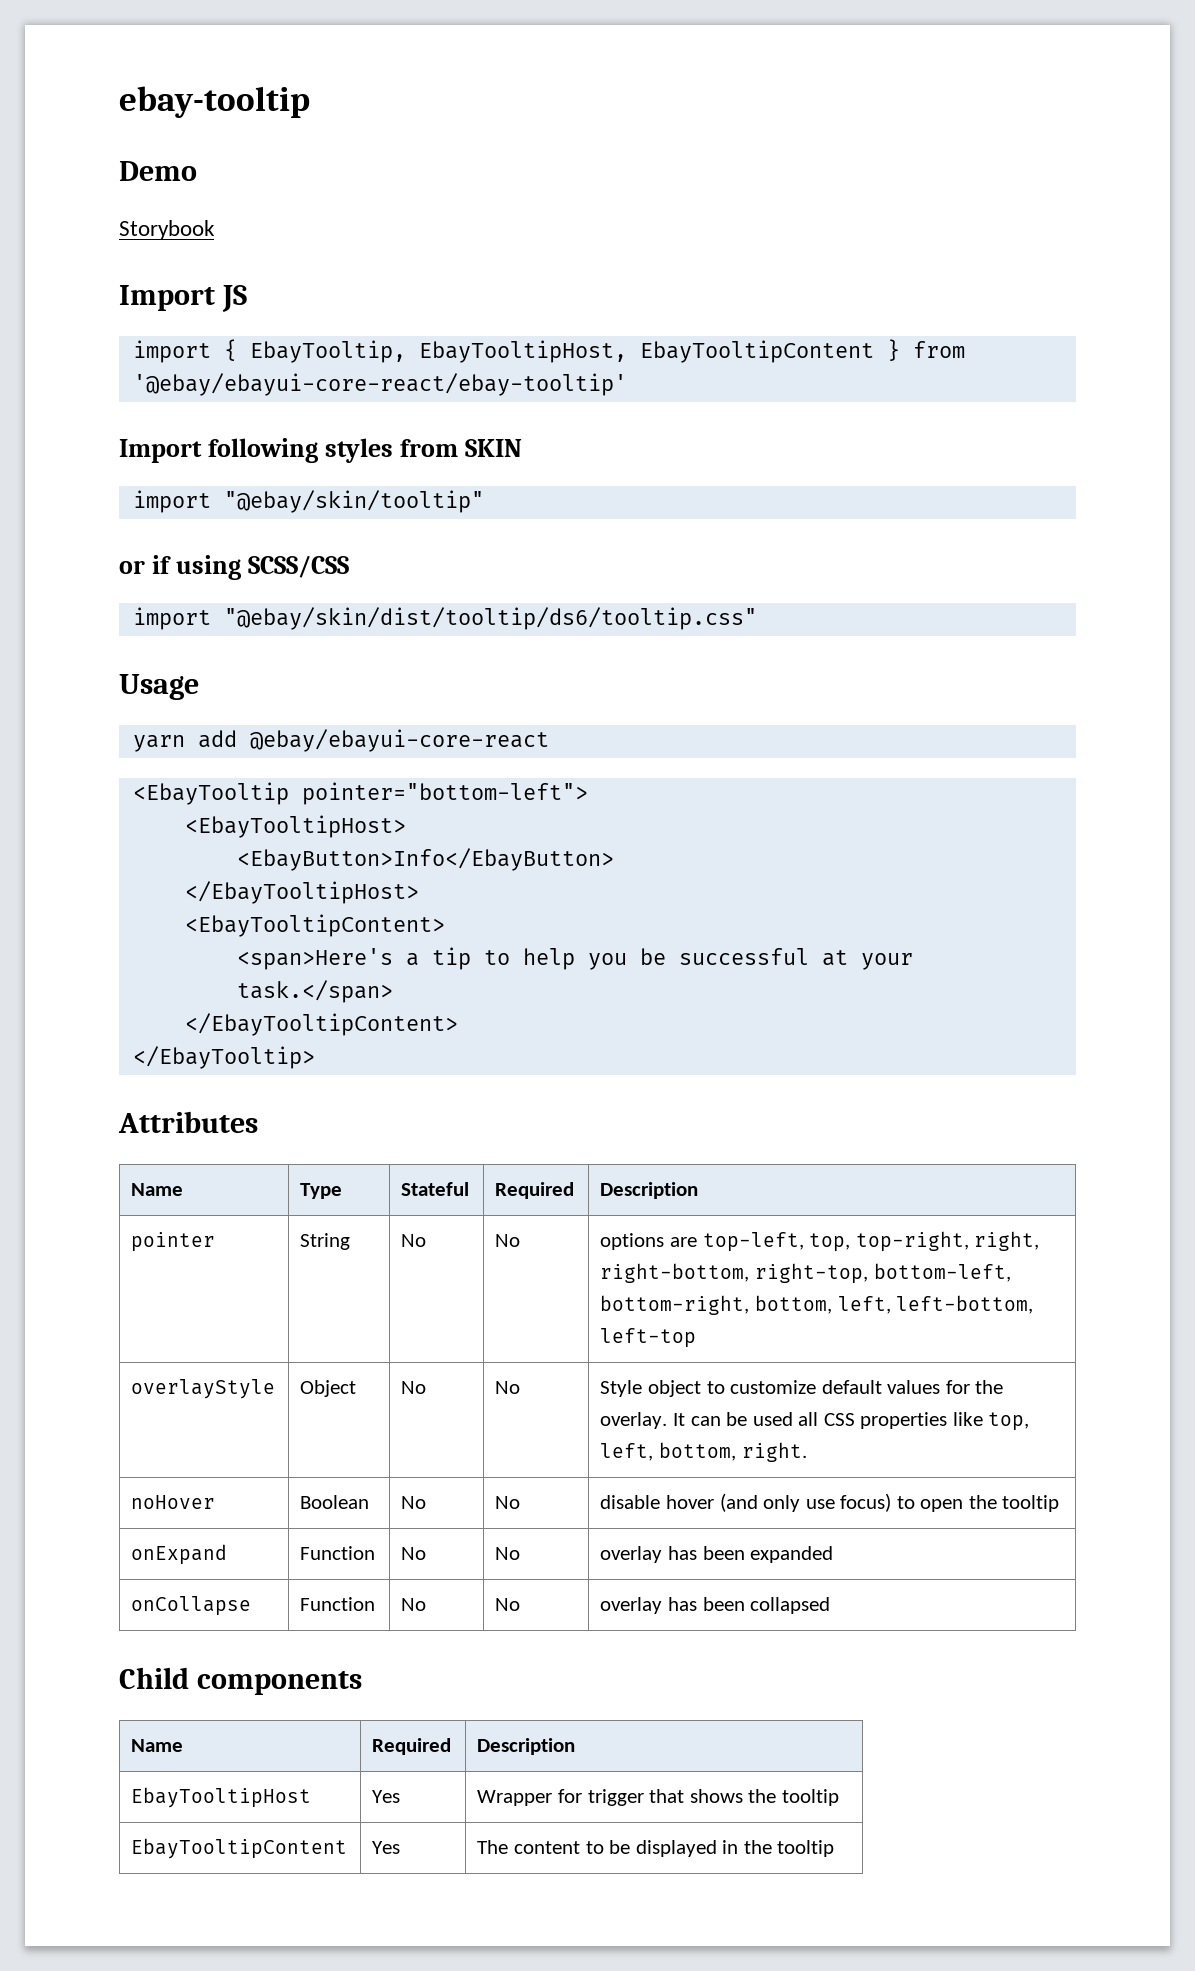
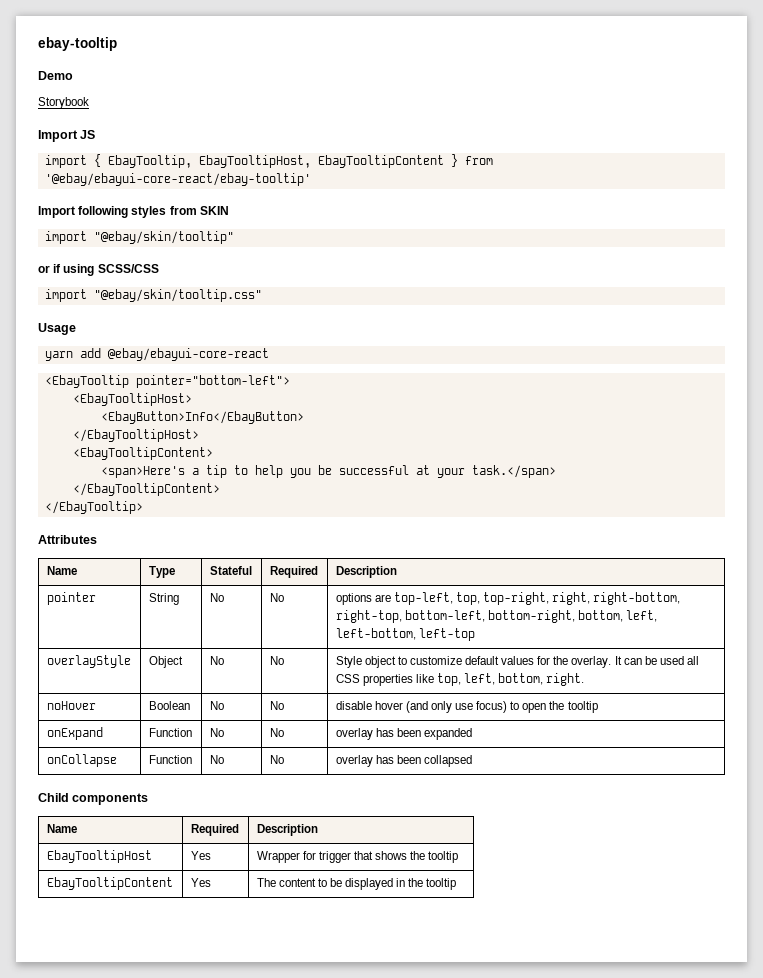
[223,607,757,630] "@ebay/skin/dist/tooltip/ds6/tooltip.css" -> [93,289,262,302] "@ebay/skin/tooltip.css"

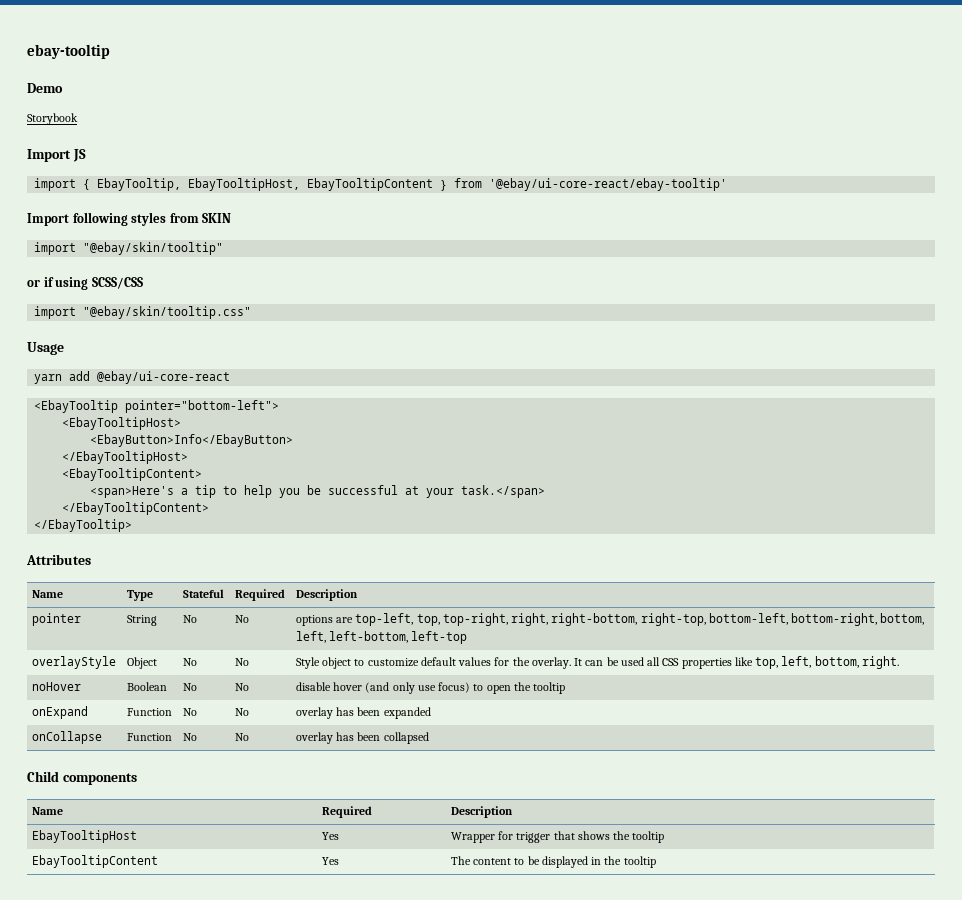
[44,173,311,186] '@ebay/ebayui-core-react/ebay-tooltip' -> [489,178,728,191] '@ebay/ui-core-react/ebay-tooltip'
[107,348,269,361] @ebay/ebayui-core-react -> [97,371,231,384] @ebay/ui-core-react

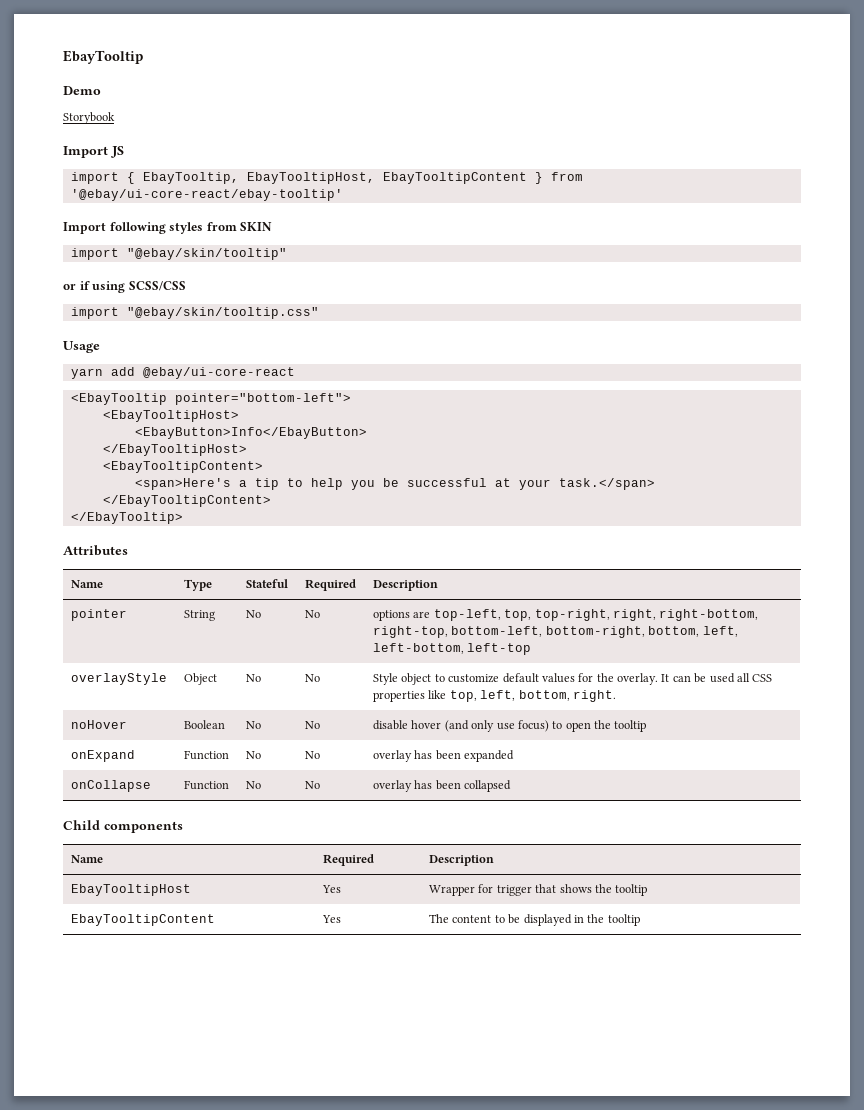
[27,44,110,59] ebay-tooltip -> [63,50,143,64] EbayTooltip

